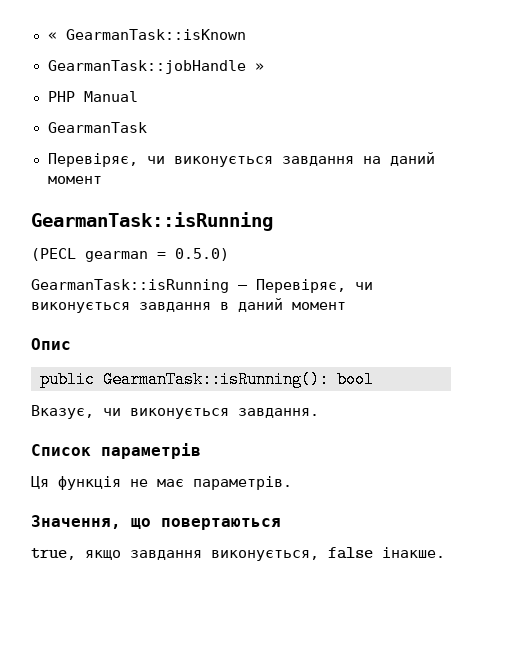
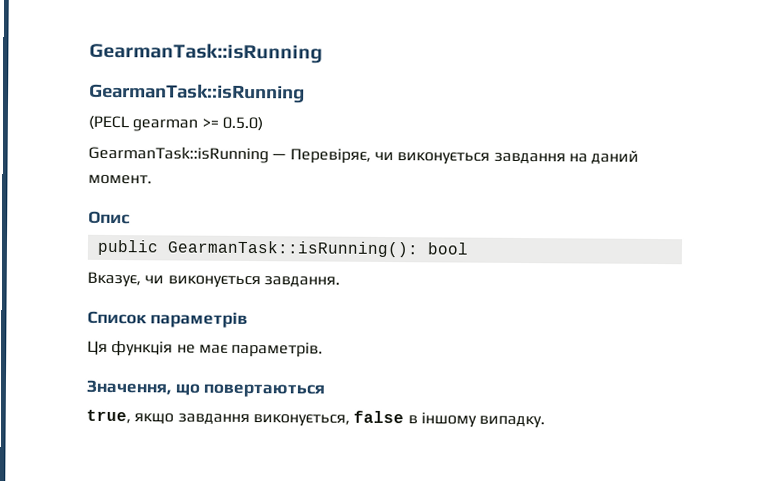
[47,29,246,40] [47,60,264,74] [47,91,138,102] [47,122,147,133] [47,152,435,167] [47,176,102,184] « GearmanTask::isKnown // GearmanTask::jobHandle » // PHP Manual // GearmanTask // Перевіряє, чи виконується завдання на даний момент -> [89,42,323,64] GearmanTask::isRunning
[157,252,166,259] = -> [201,118,219,128] >=
[220,298,346,312] в даний момент -> [568,150,640,165] [88,174,152,185] на даний момент.
[382,547,445,558] інакше. -> [407,412,546,429] в іншому випадку.

